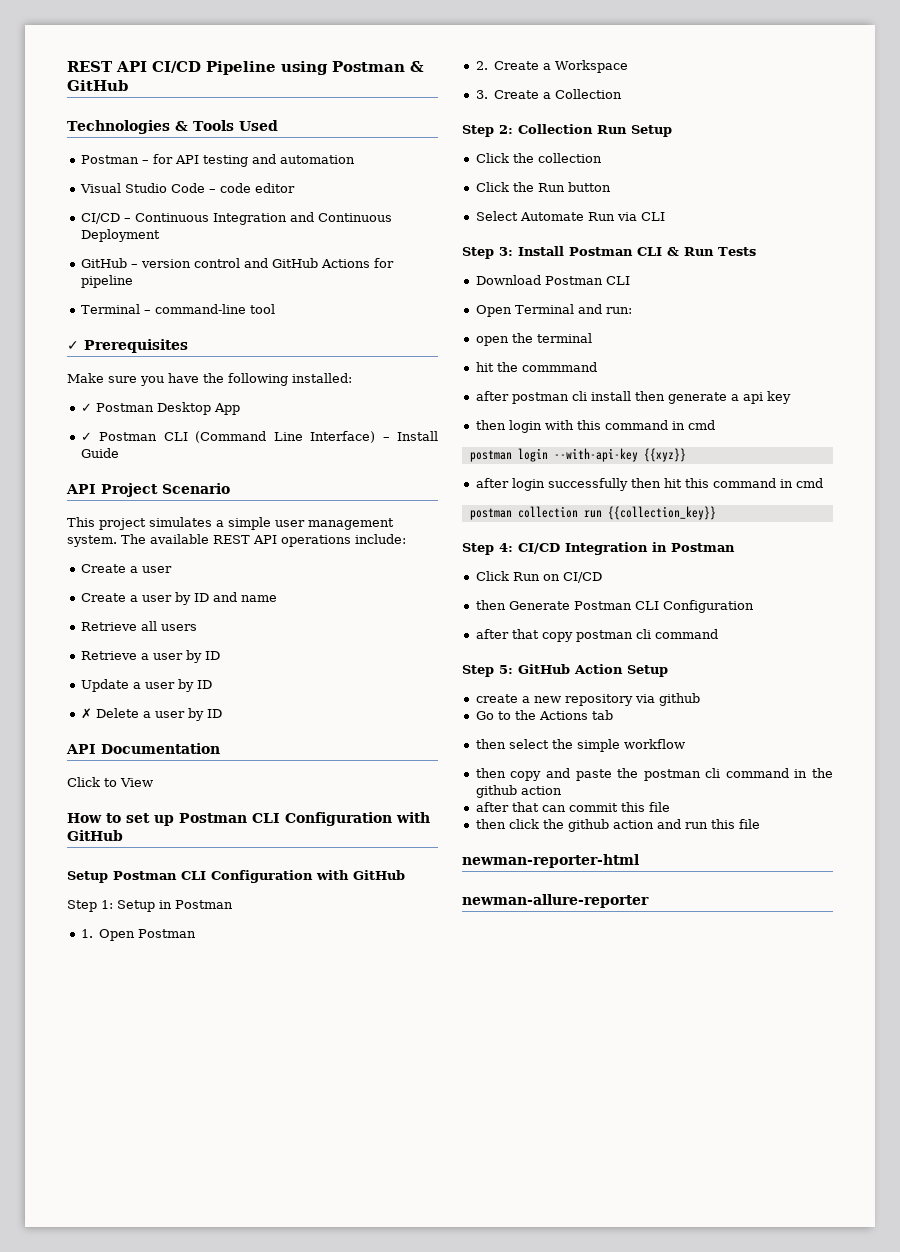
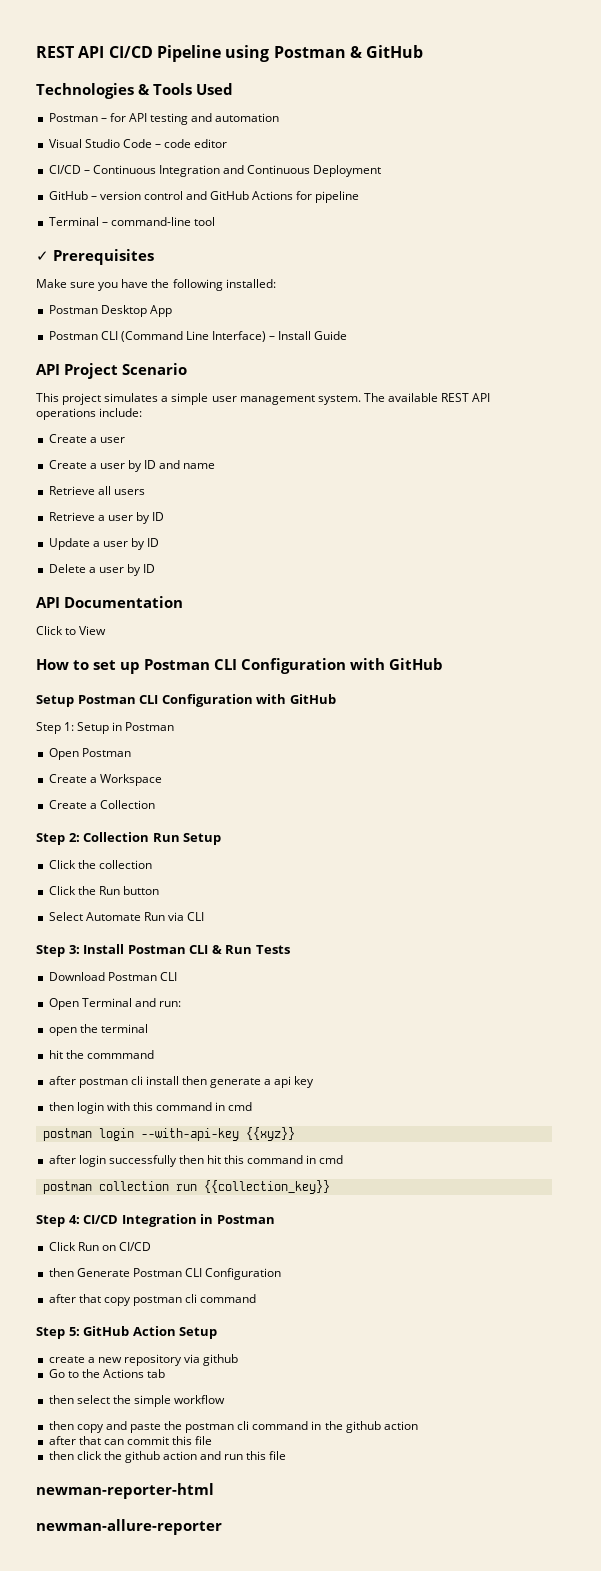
[80,403,92,412] ✓ -> (276, 283) none
[80,432,92,441] ✓ -> (172, 311) none
[80,708,92,719] ✗ -> (160, 542) none
[80,929,93,938] 1. -> (175, 726) none
[475,61,488,70] 2. -> (131, 752) none
[475,90,488,99] 3. -> (162, 780) none

